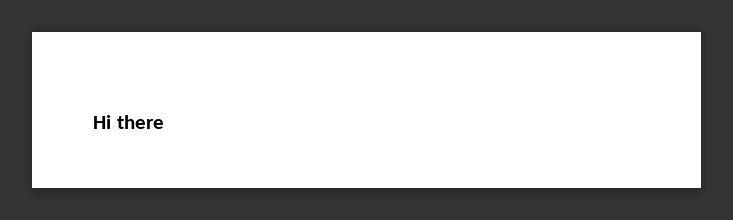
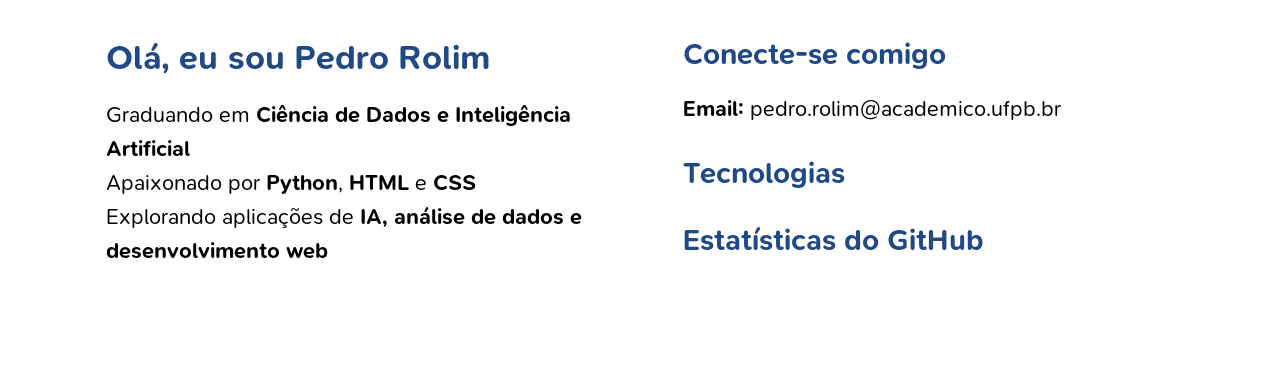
[93,115,164,129] Hi there -> [106,41,492,75] [106,104,571,126] [106,140,190,156] [106,174,476,194] [106,206,582,228] [106,242,328,259] [683,42,946,69] [683,100,1062,120] [683,161,845,188] [683,225,984,251] Olá, eu sou Pedro Rolim // Graduando em Ciência de Dados e Inteligência Artificial // Apaixonado por Python, HTML e CSS // Explorando aplicações de IA, análise de dados e desenvolvimento web // Conecte-se comigo // Email: pedro.rolim@academico.ufpb.br // Tecnologias // Estatísticas do GitHub

